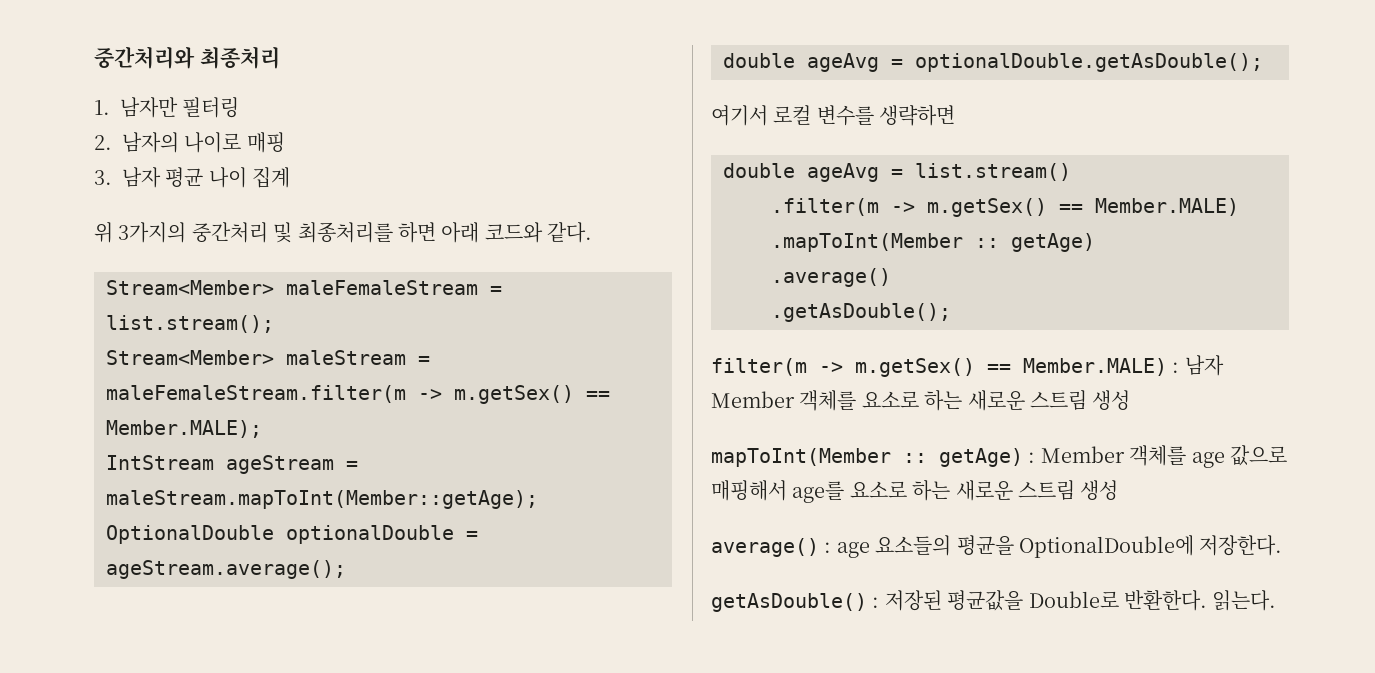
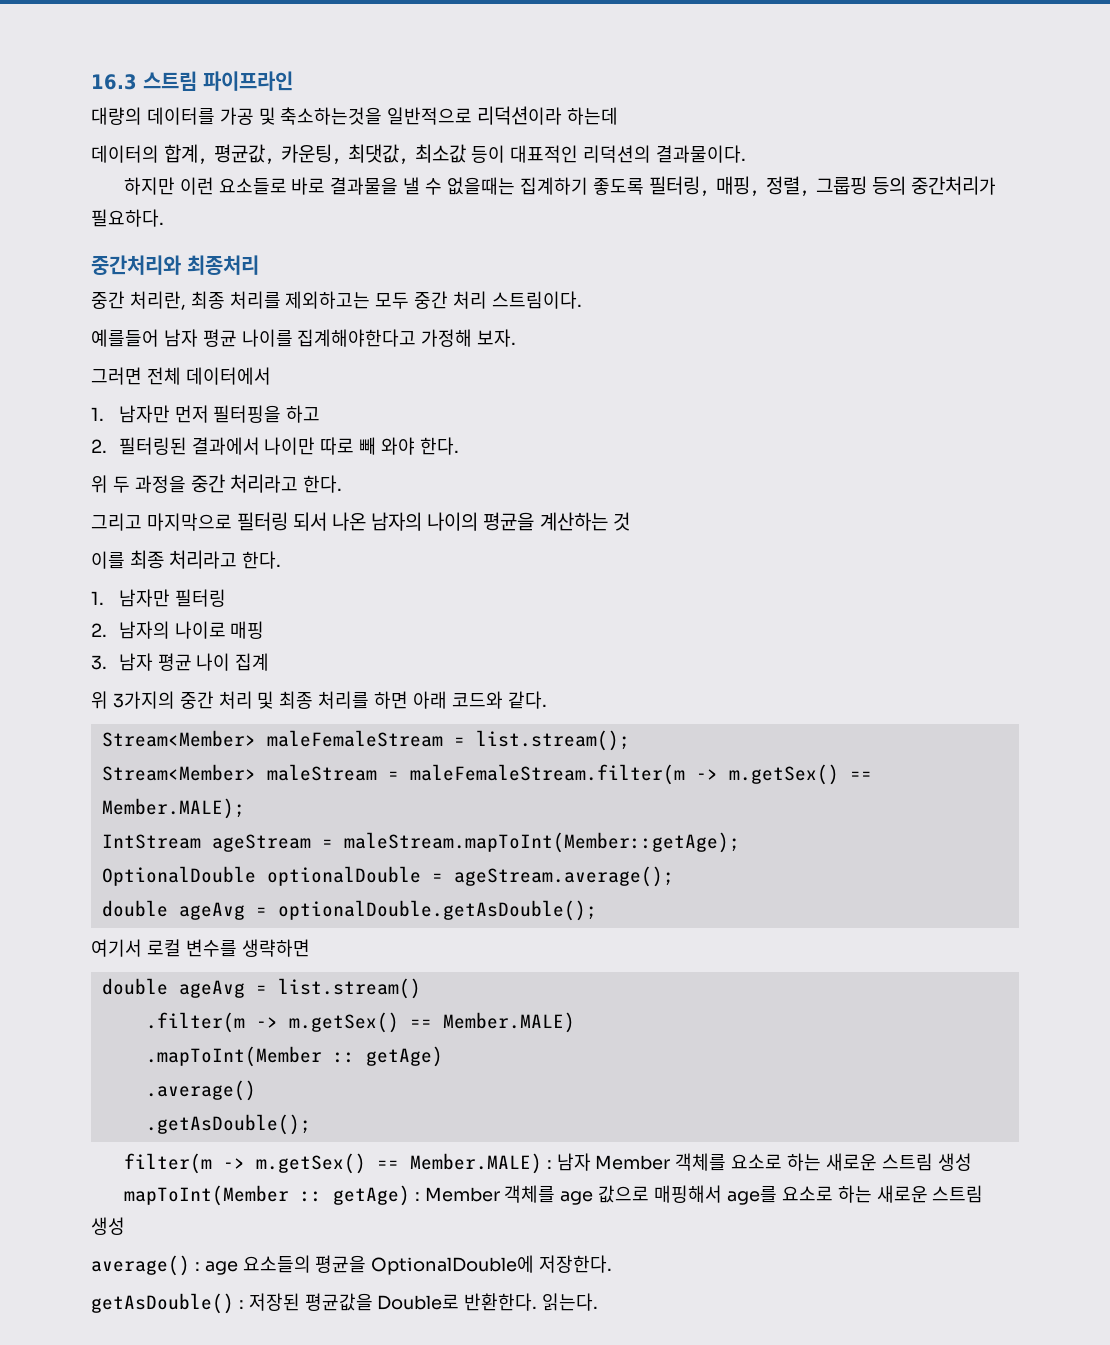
[94,46,280,69] 중간처리와 최종처리 -> [91,71,293,91] [91,106,619,125] [91,144,746,165] [123,176,997,197] [91,209,164,227] [91,255,259,275] [91,291,582,310] [91,329,517,347] [91,367,271,385] [91,405,321,423] [91,437,459,455] [91,474,342,493] [91,512,630,531] [91,550,281,569] 16.3 스트림 파이프라인 // 대량의 데이터를 가공 및 축소하는것을 일반적으로 리덕션이라 하는데 // 데이터의 합계, 평균값, 카운팅, 최댓값, 최소값 등이 대표적인 리덕션의 결과물이다. // 하지만 이런 요소들로 바로 결과물을 낼 수 없을때는 집계하기 좋도록 필터링, 매핑, 정렬, 그룹핑 등의 중간처리가 필요하다. // 중간처리와 최종처리 // 중간 처리란, 최종 처리를 제외하고는 모두 중간 처리 스트림이다. // 예를들어 남자 평균 나이를 집계해야한다고 가정해 보자. // 그러면 전체 데이터에서 // 1. 남자만 먼저 필터핑을 하고 // 2. 필터링된 결과에서 나이만 따로 빼 와야 한다. // 위 두 과정을 중간 처리라고 한다. // 그리고 마지막으로 필터링 되서 나온 남자의 나이의 평균을 계산하는 것 // 이를 최종 처리라고 한다.
[191,222,393,243] 중간처리 및 최종처리를 -> [179,691,370,709] 중간 처리 및 최종 처리를

